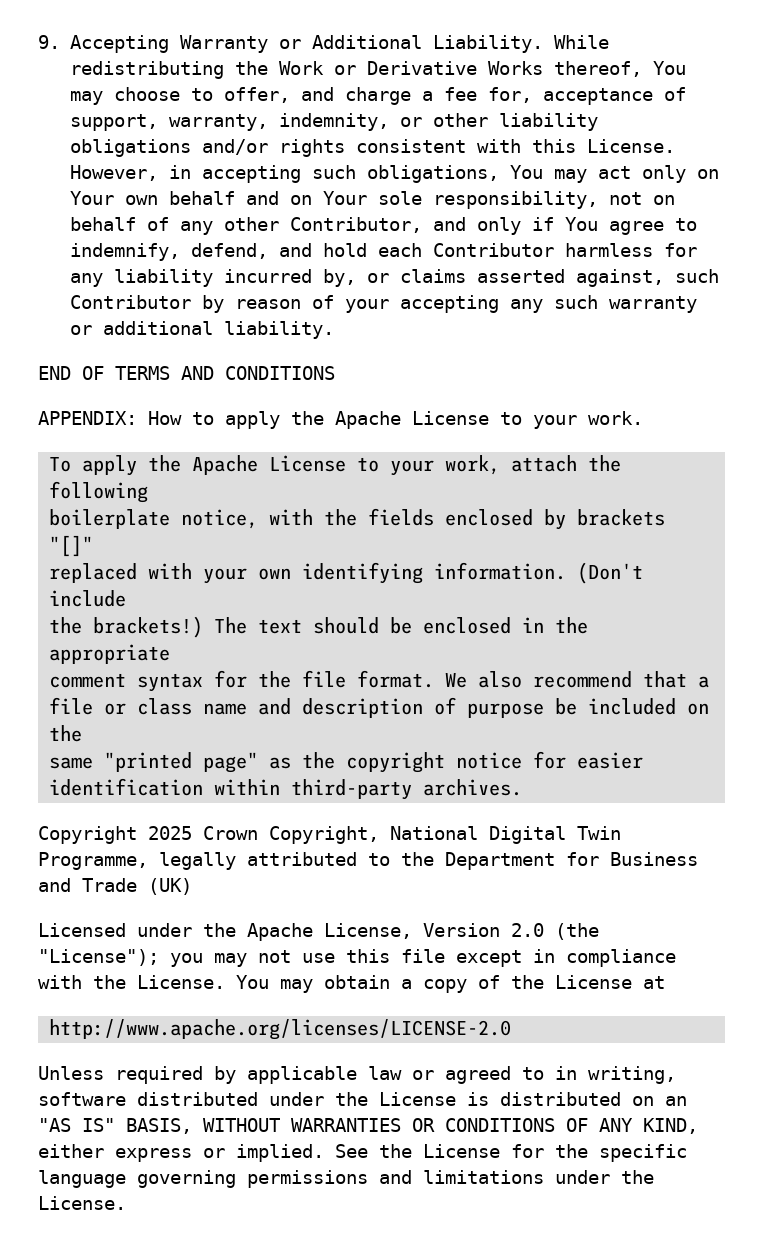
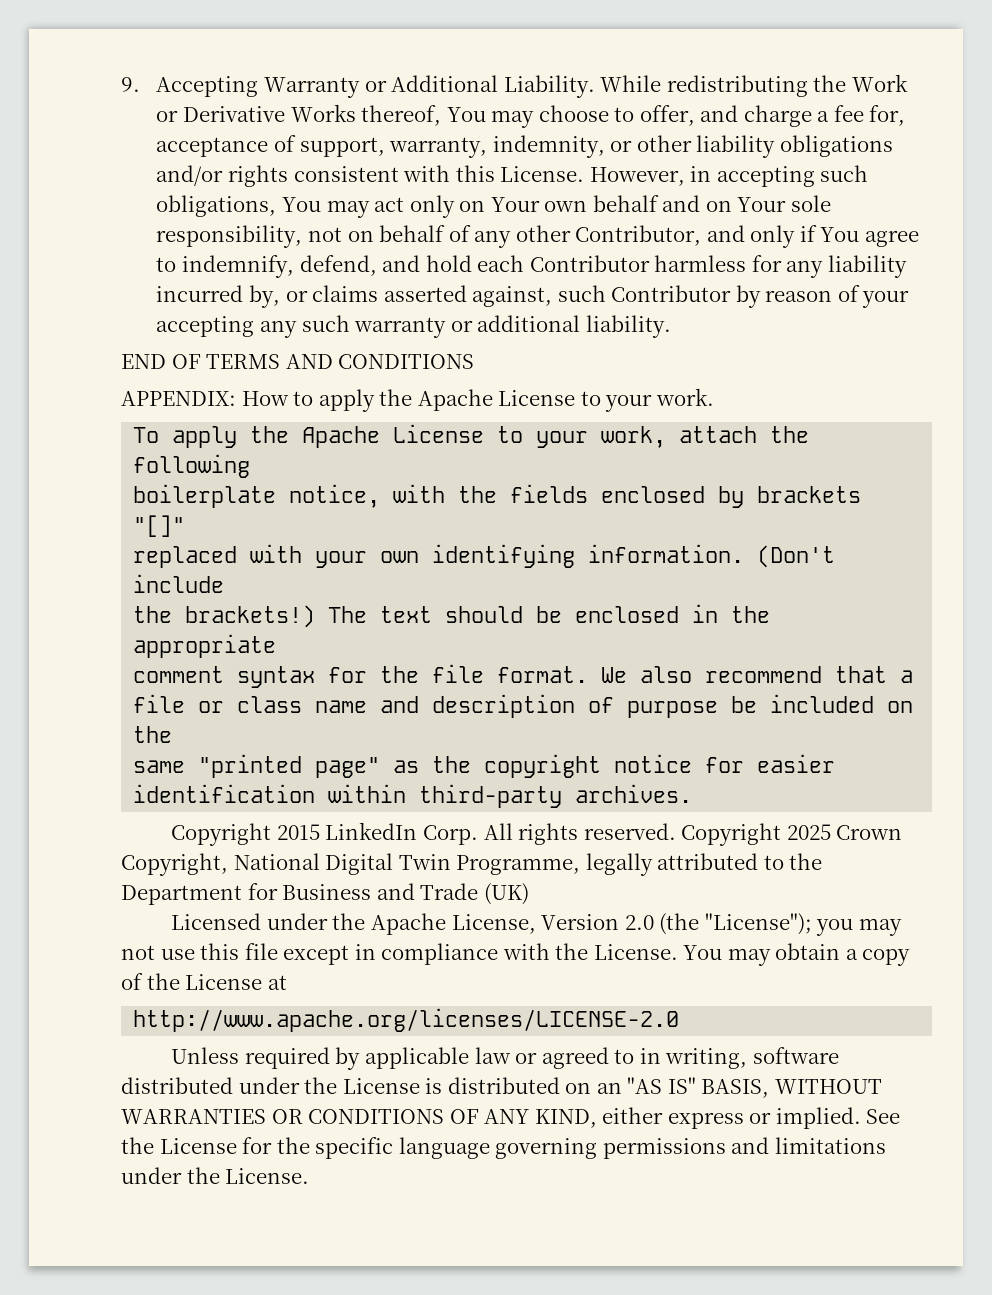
(137, 835) none -> [276,822,782,846] 2015 LinkedIn Corp. All rights reserved. Copyright

